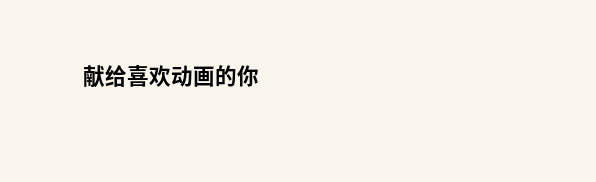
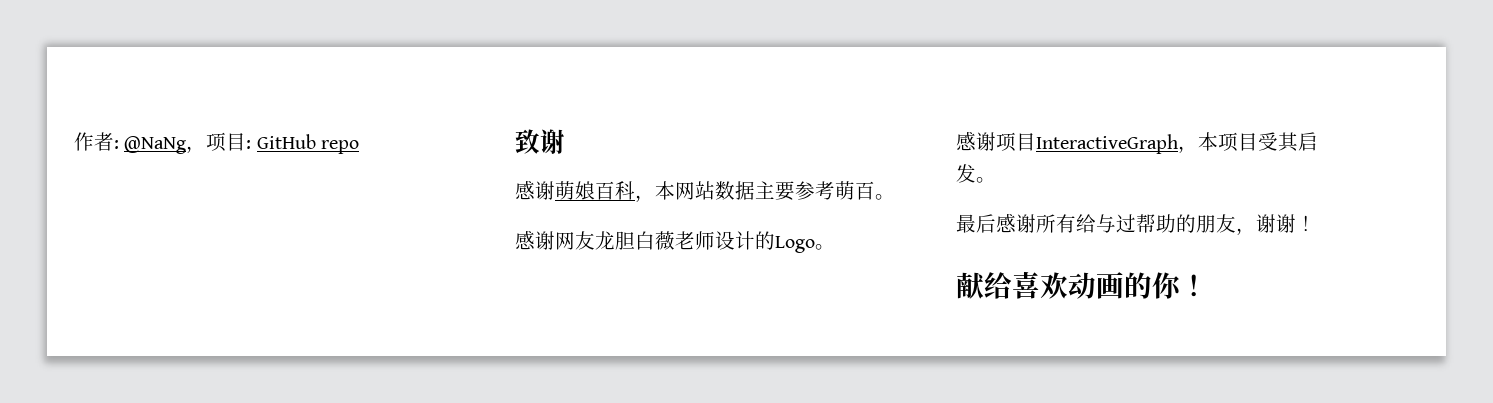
(83, 76) none -> [74,132,359,154] [515,129,565,154] [515,181,895,202] [515,231,835,253] [956,132,1318,154] [956,164,996,183] [956,214,1316,235] 作者: @NaNg，项目: GitHub repo // 致谢 // 感谢萌娘百科，本网站数据主要参考萌百。 // 感谢网友龙胆白薇老师设计的Logo。 // 感谢项目InteractiveGraph，本项目受其启发。 // 最后感谢所有给与过帮助的朋友，谢谢！ //
(259, 76) none -> [1180,274,1208,297] ！

